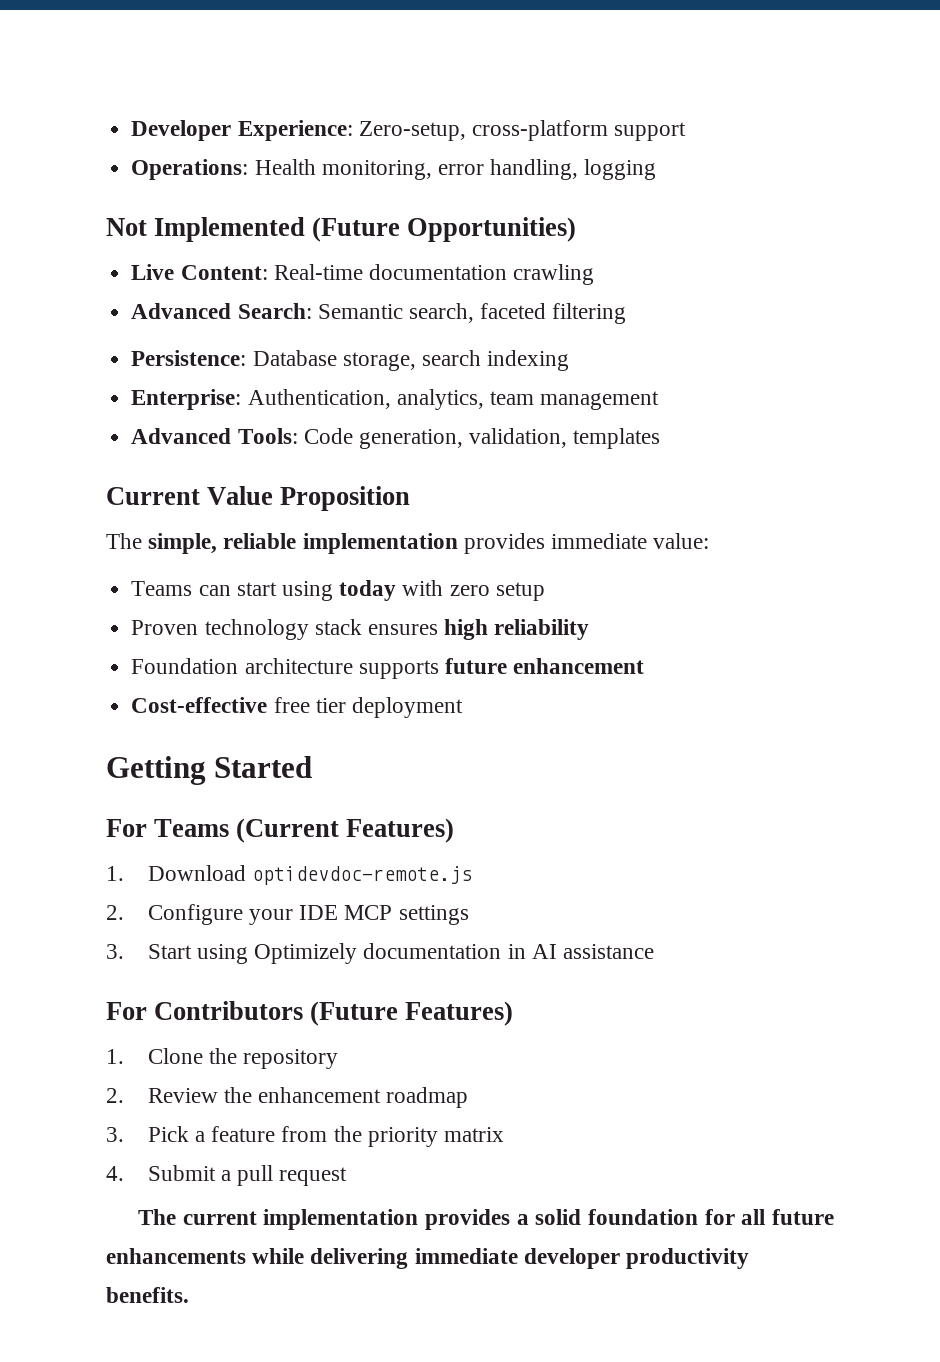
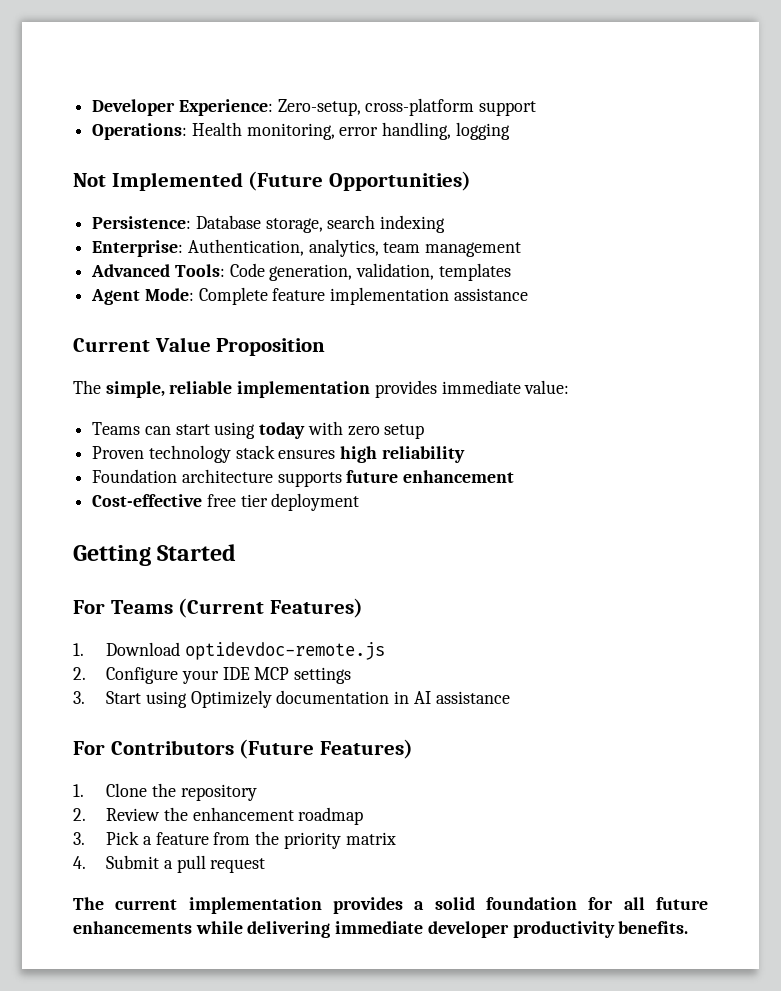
[131,264,595,285] [131,303,627,324] // Live Content: Real-time documentation crawling // Advanced Search: Semantic search, faceted filtering -> (471, 181) none
(661, 438) none -> [91,287,528,305] // Agent Mode: Complete feature implementation assistance

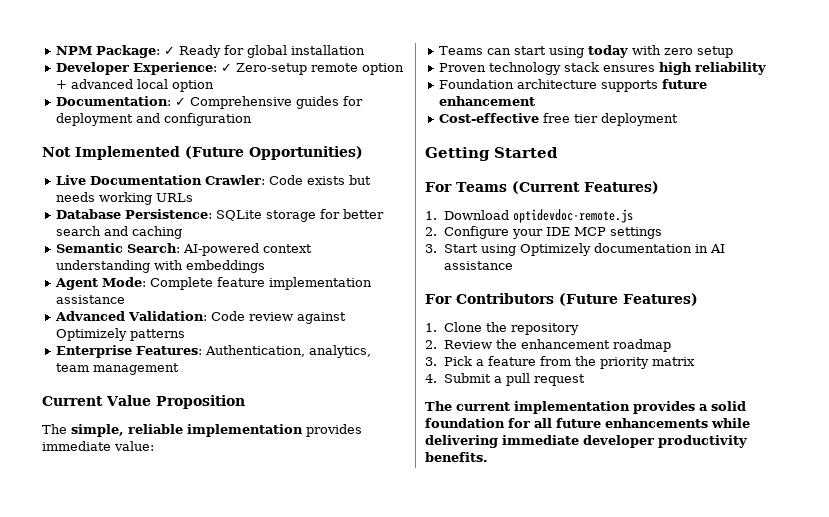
[92,98,537,116] [92,122,510,140] [73,171,471,191] [92,215,446,233] [92,239,522,257] [91,263,511,281] Developer Experience: Zero-setup, cross-platform support // Operations: Health monitoring, error handling, logging // Not Implemented (Future Opportunities) // Persistence: Database storage, search indexing // Enterprise: Authentication, analytics, team management // Advanced Tools: Code generation, validation, templates -> [56,45,366,58] [56,62,405,75] [56,79,215,92] [56,96,364,109] [56,113,253,126] [42,146,363,160] [56,175,372,185] [56,192,194,205] [56,209,385,222] [56,226,183,239] [56,243,313,256] [56,260,266,273] NPM Package: ✓ Ready for global installation // Developer Experience: ✓ Zero-setup remote option + advanced local option // Documentation: ✓ Comprehensive guides for deployment and configuration // Not Implemented (Future Opportunities) // Live Documentation Crawler: Code exists but needs working URLs // Database Persistence: SQLite storage for better search and caching // Semantic Search: AI-powered context understanding with embeddings
(528, 294) none -> [55,311,347,324] [56,328,186,341] [56,345,372,358] [56,363,180,375] // Advanced Validation: Code review against Optimizely patterns // Enterprise Features: Authentication, analytics, team management

